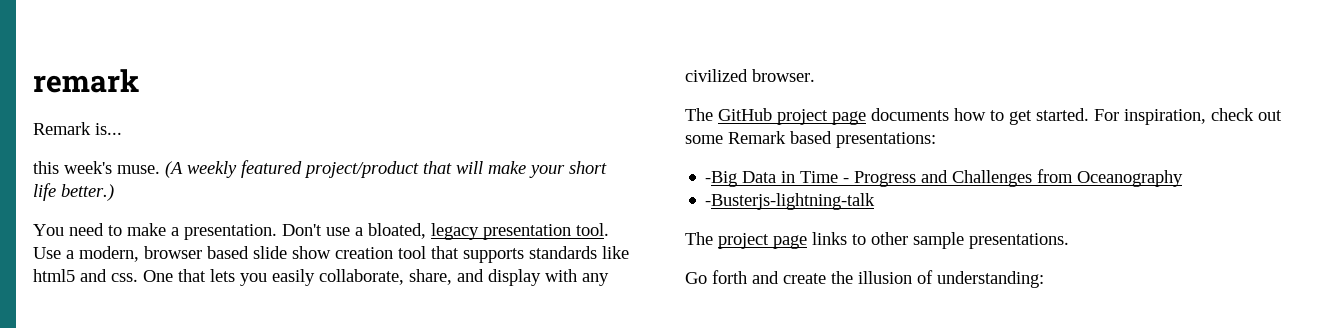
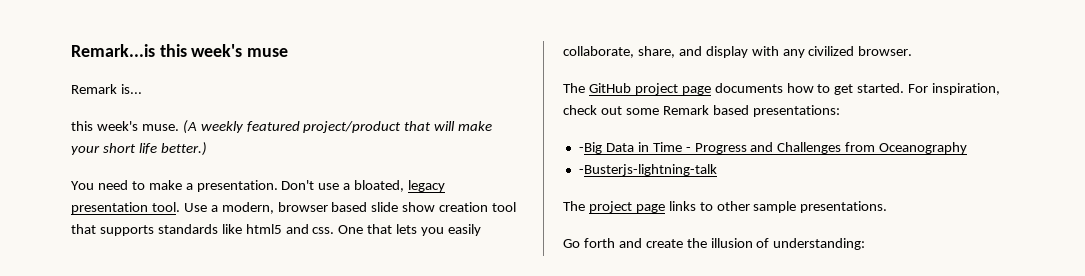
[33,69,139,93] remark -> [71,44,289,57] Remark...is this week's muse

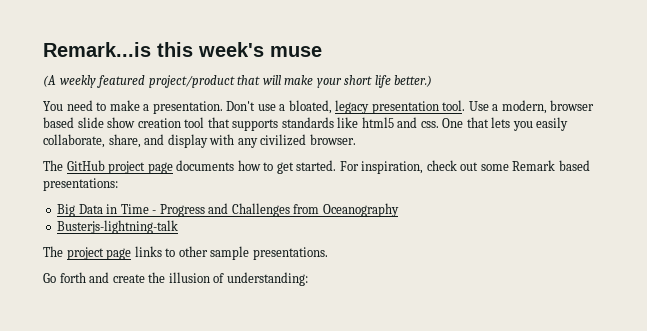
[71,84,142,94] [71,121,179,131] Remark is... // this week's muse. -> (322, 51) none
[578,142,602,154] -Big -> [57,204,76,217] Big
[578,164,717,176] -Busterjs-lightning-talk -> [57,220,179,234] Busterjs-lightning-talk

